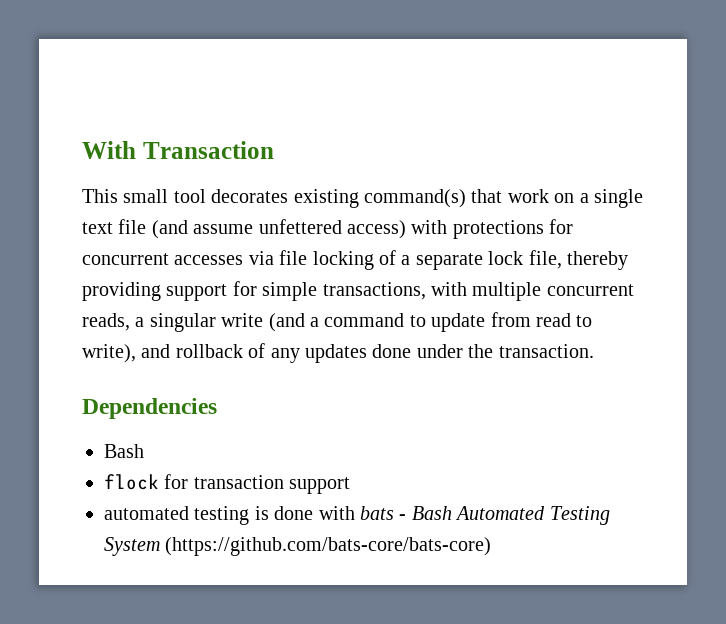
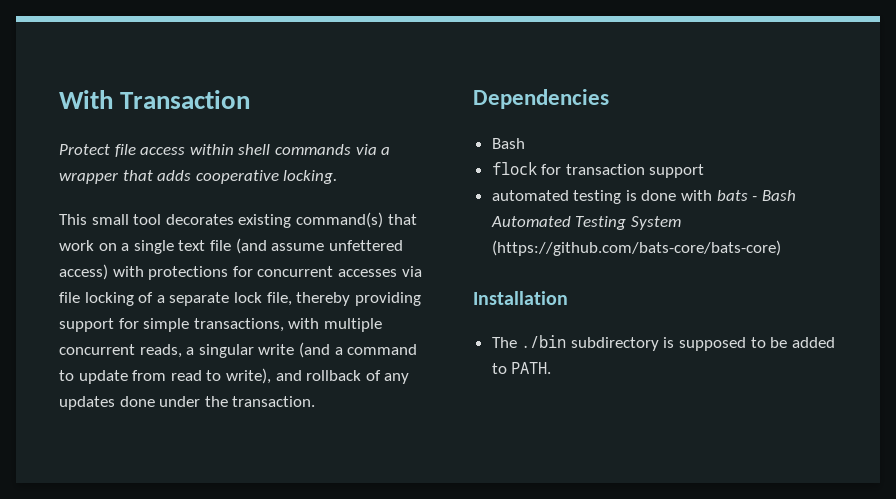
(274, 150) none -> [59,144,391,157] [59,170,338,184] // Protect file access within shell commands via a wrapper that adds cooperative locking.
(492, 546) none -> [473,291,568,305] [491,335,835,351] [491,362,552,374] // Installation // The ./bin subdirectory is supposed to be added to PATH.

